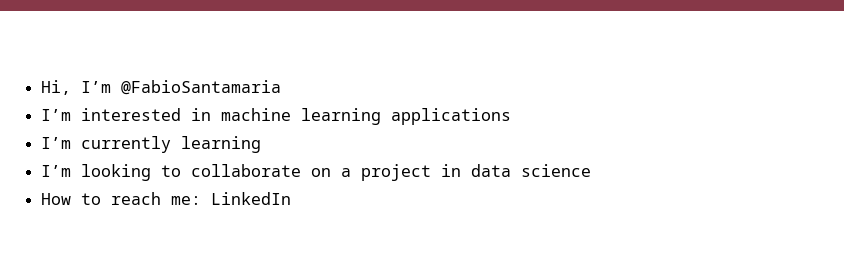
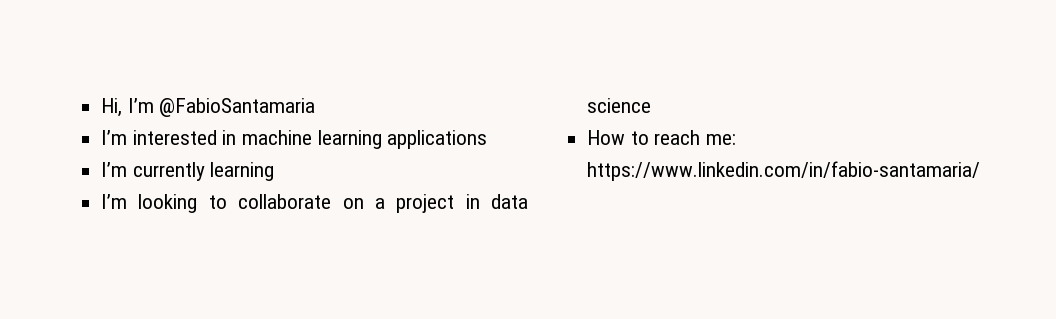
[211,192,292,205] LinkedIn -> [587,161,981,181] https://www.linkedin.com/in/fabio-santamaria/

